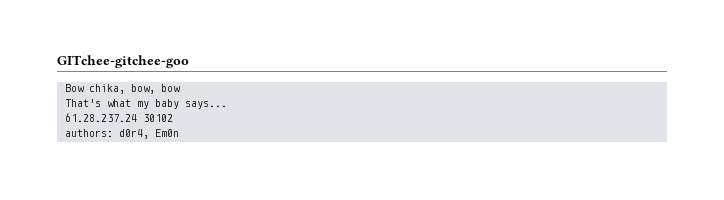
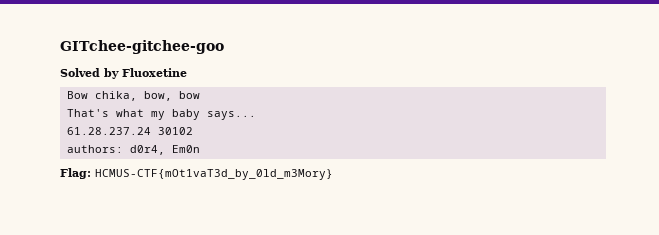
(189, 61) none -> [60,68,187,79] // Solved by Fluoxetine
(179, 133) none -> [60,168,333,180] // Flag: HCMUS-CTF{mOt1vaT3d_by_0ld_m3Mory}

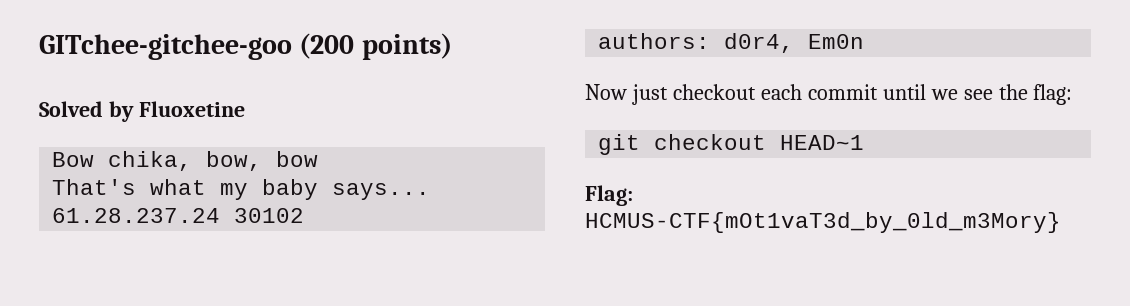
(224, 47) none -> [299,33,452,60] (200 points)
(200, 149) none -> [585,84,1073,105] [598,134,865,155] // Now just checkout each commit until we see the flag: // git checkout HEAD~1

